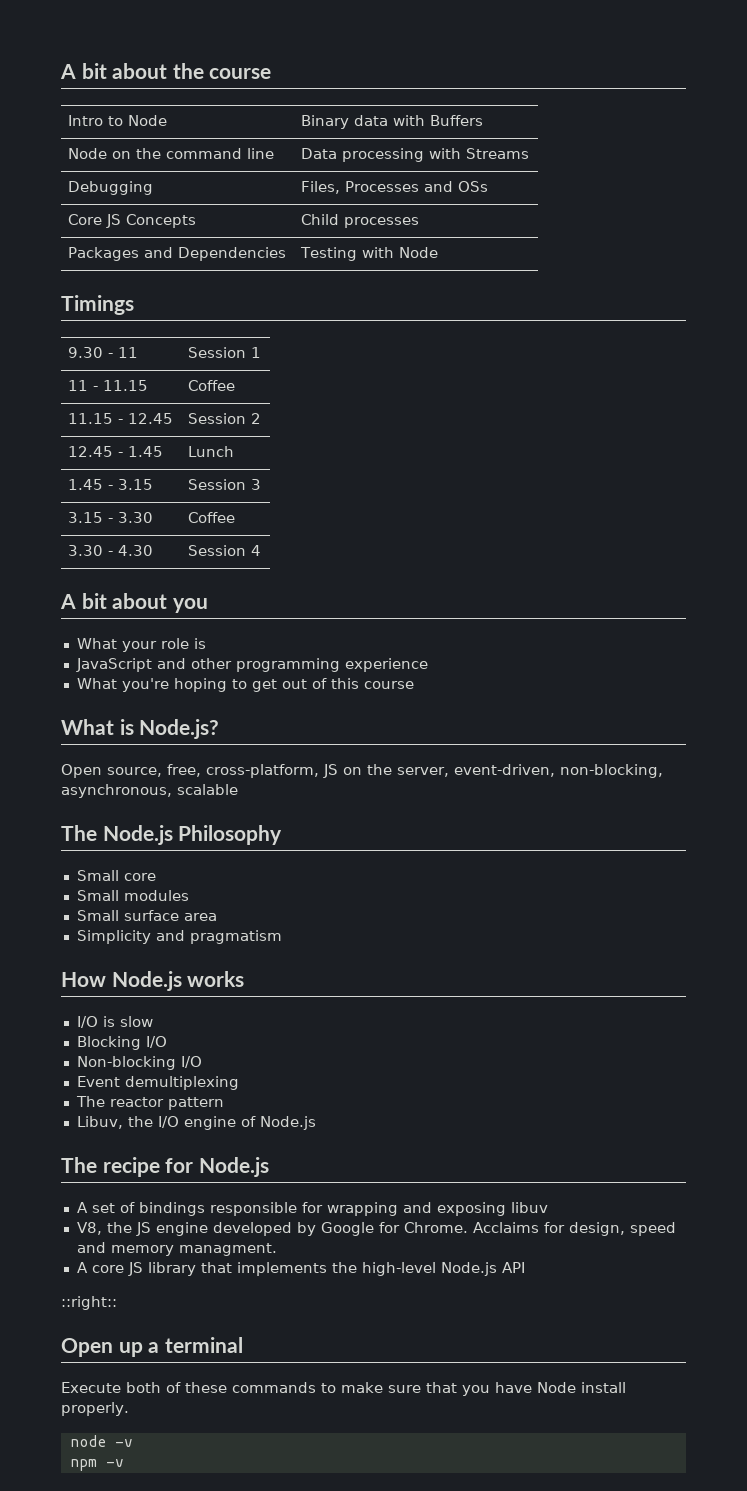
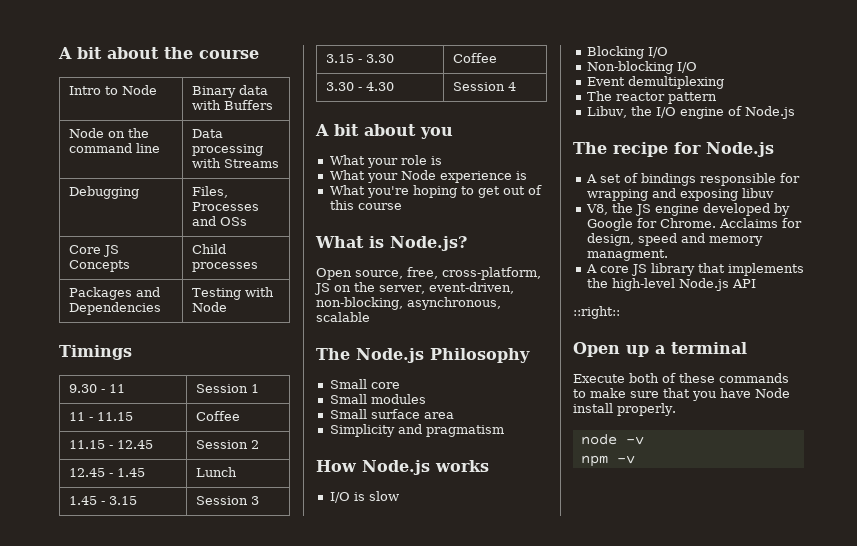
[75,658,340,672] JavaScript and other programming -> [329,170,436,183] What your Node
(428, 665) none -> [515,171,527,180] is

